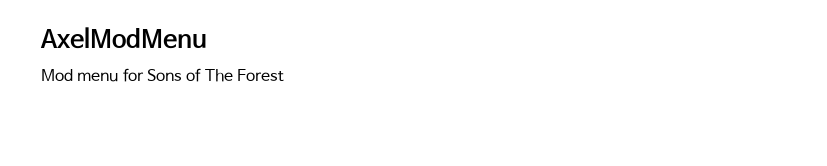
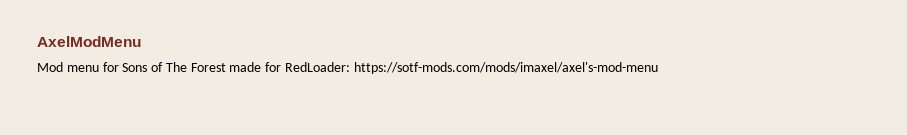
(284, 75) none -> [229,62,658,74] made for RedLoader: https://sotf-mods.com/mods/imaxel/axel's-mod-menu

